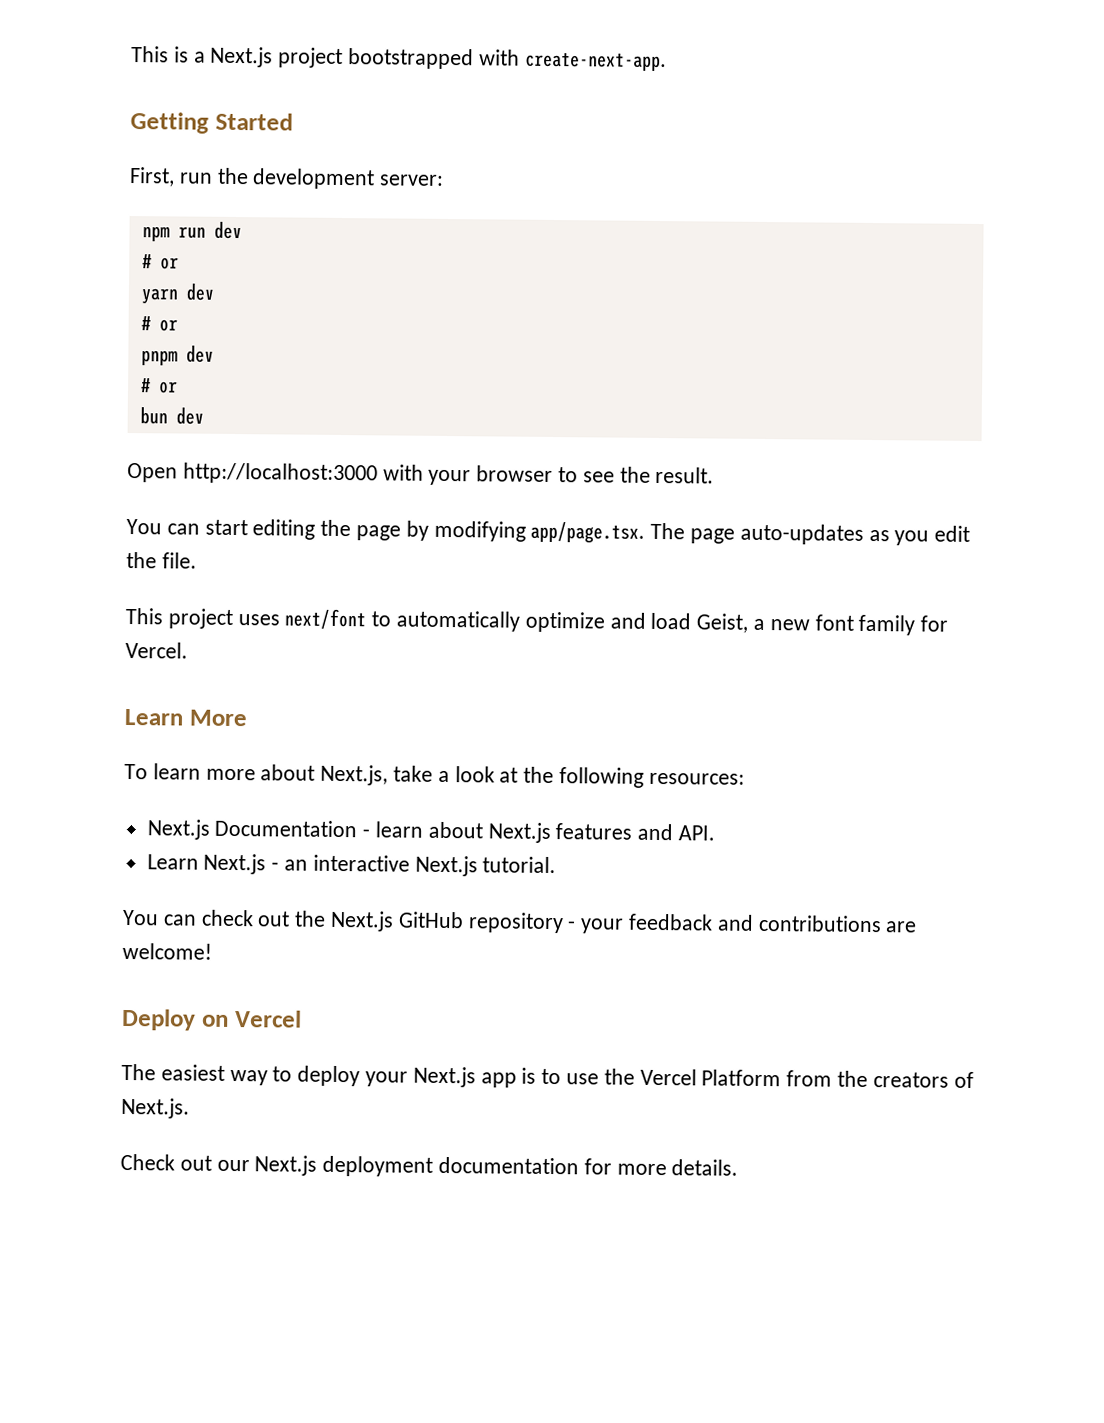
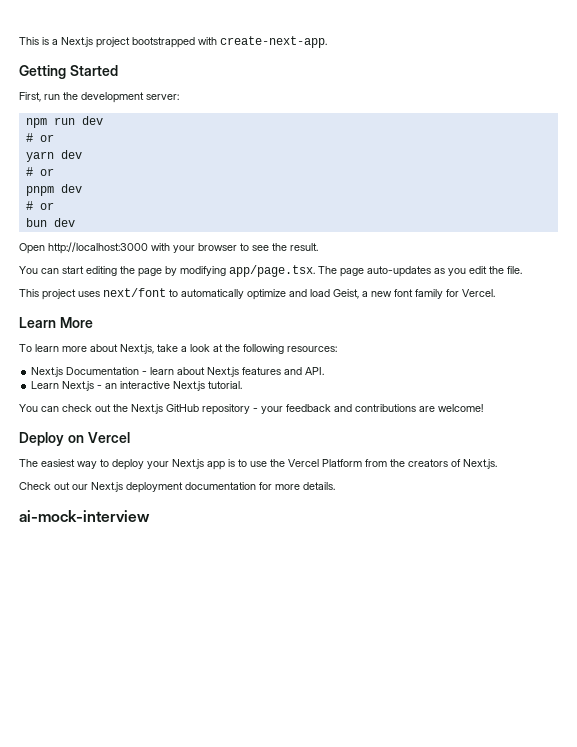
(739, 1167) none -> [19,510,150,522] // ai-mock-interview

